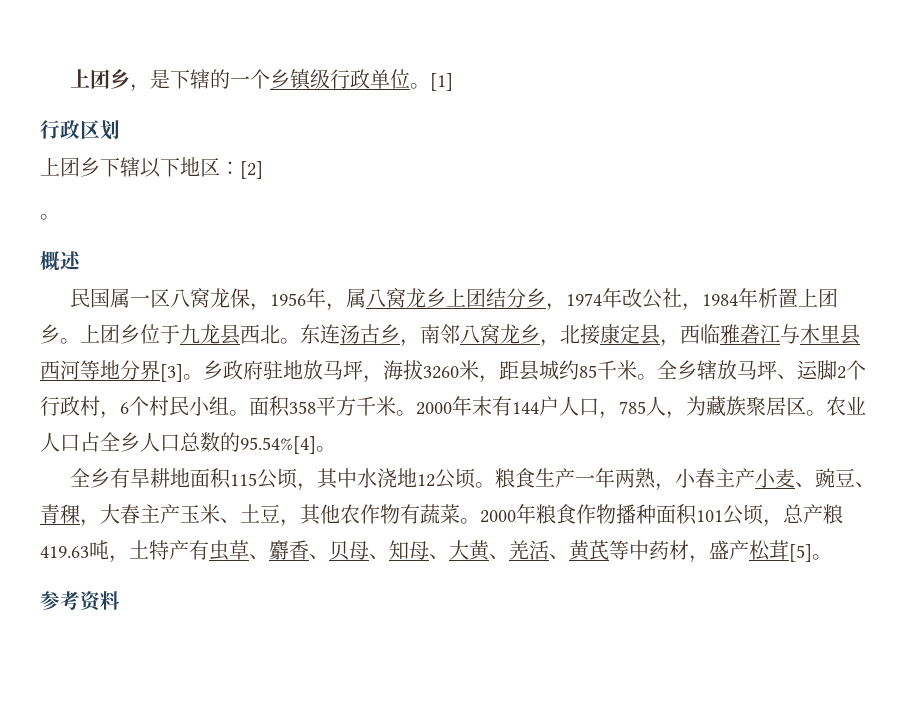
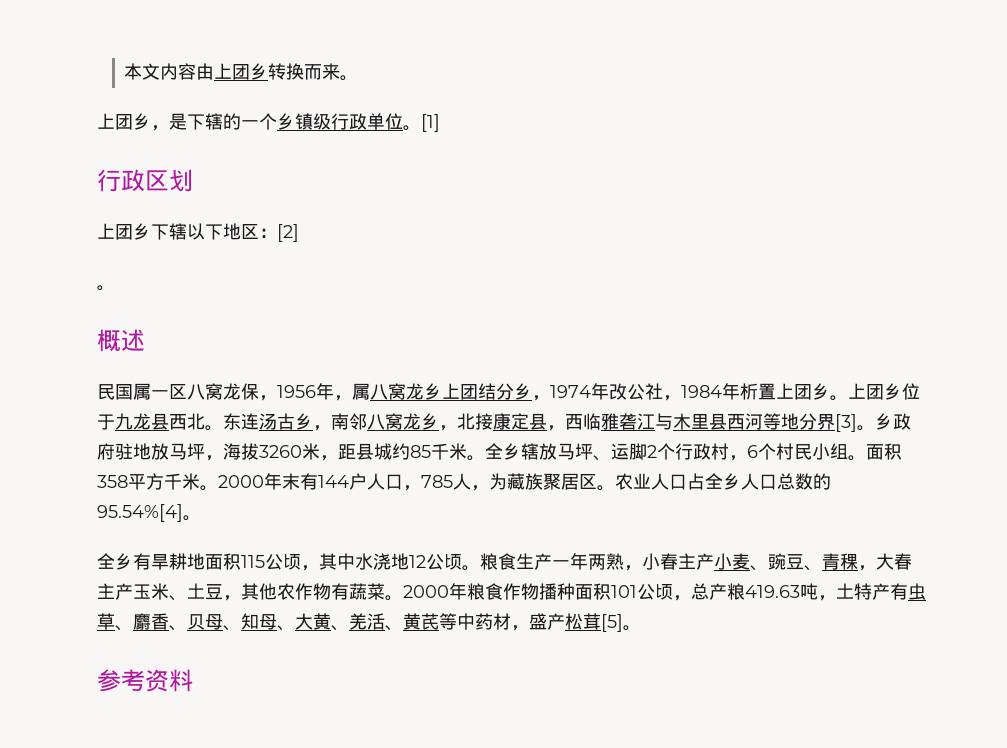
(69, 78) none -> [124,63,359,81] 本文内容由上团乡转换而来。 //

